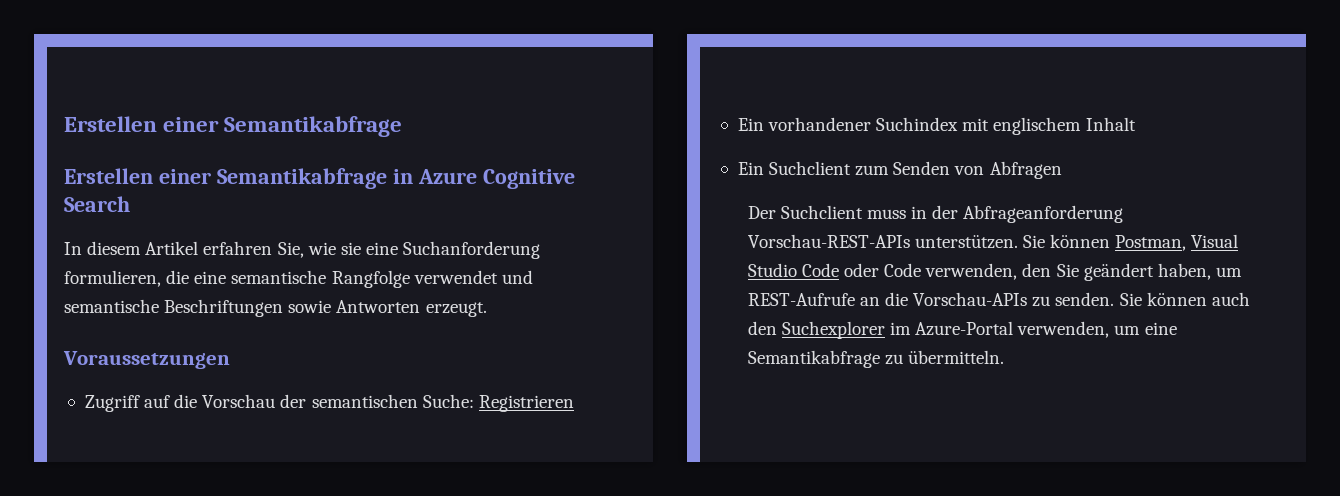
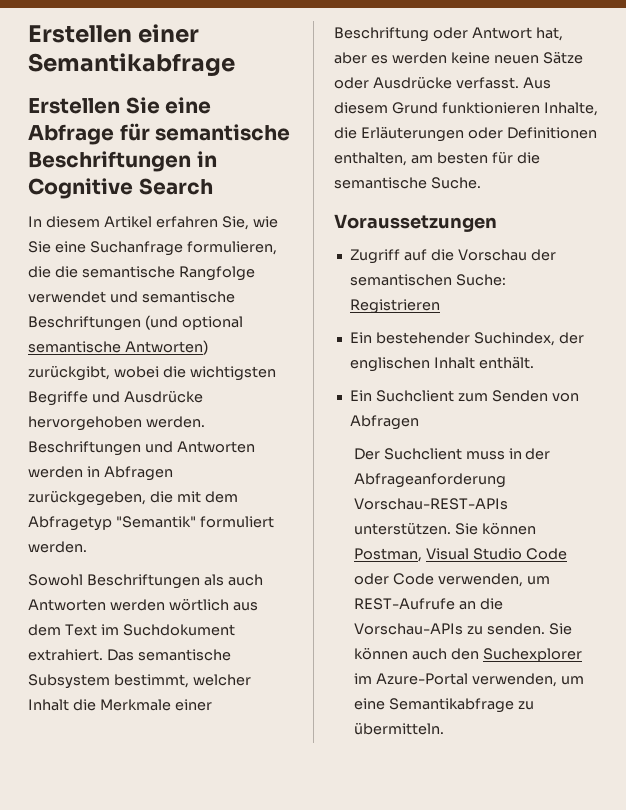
[158,168,477,189] einer Semantikabfrage in Azure -> [125,97,212,114] [28,123,291,145] [28,151,217,172] Sie eine Abfrage für semantische Beschriftungen in
[340,241,541,259] sie eine Suchanforderung -> [28,241,183,256] Sie eine Suchanfrage
[194,271,227,284] eine -> [54,266,78,278] die
[288,300,487,317] sowie Antworten erzeugt. -> [144,315,243,330] [28,340,208,355] [28,365,276,381] [28,390,203,406] [28,416,205,431] [28,441,255,456] [28,466,173,481] [28,490,238,506] [28,516,274,531] [28,541,87,553] [28,574,263,589] [28,598,258,611] [28,624,235,636] [28,649,231,661] [28,674,251,689] [28,699,212,711] [334,27,563,42] [334,51,583,64] [334,76,551,89] [334,102,598,116] [334,126,597,142] [334,151,540,166] [334,177,481,189] (und optional semantische Antworten) zurückgibt, wobei die wichtigsten Begriffe und Ausdrücke hervorgehoben werden. Beschriftungen und Antworten werden in Abfragen zurückgegeben, die mit dem Abfragetyp "Semantik" formuliert werden. // Sowohl Beschriftungen als auch Antworten werden wörtlich aus dem Text im Suchdokument extrahiert. Das semantische Subsystem bestimmt, welcher Inhalt die Merkmale einer Beschriftung oder Antwort hat, aber es werden keine neuen Sätze oder Ausdrücke verfasst. Aus diesem Grund funktionieren Inhalte, die Erläuterungen oder Definitionen enthalten, am besten für die semantische Suche.
[768,117,1136,135] vorhandener Suchindex mit englischem Inhalt -> [375,332,584,346] [349,356,534,372] bestehender Suchindex, der englischen Inhalt enthält.
[1022,263,1211,281] den Sie geändert haben, -> (523, 580) none

